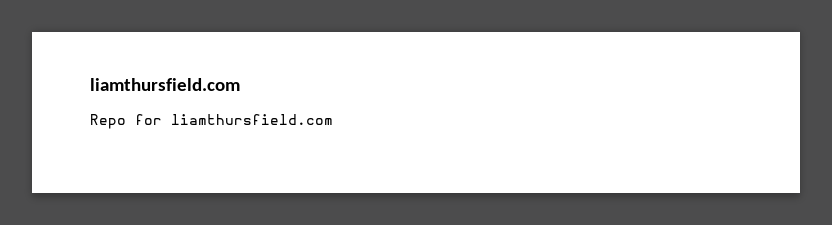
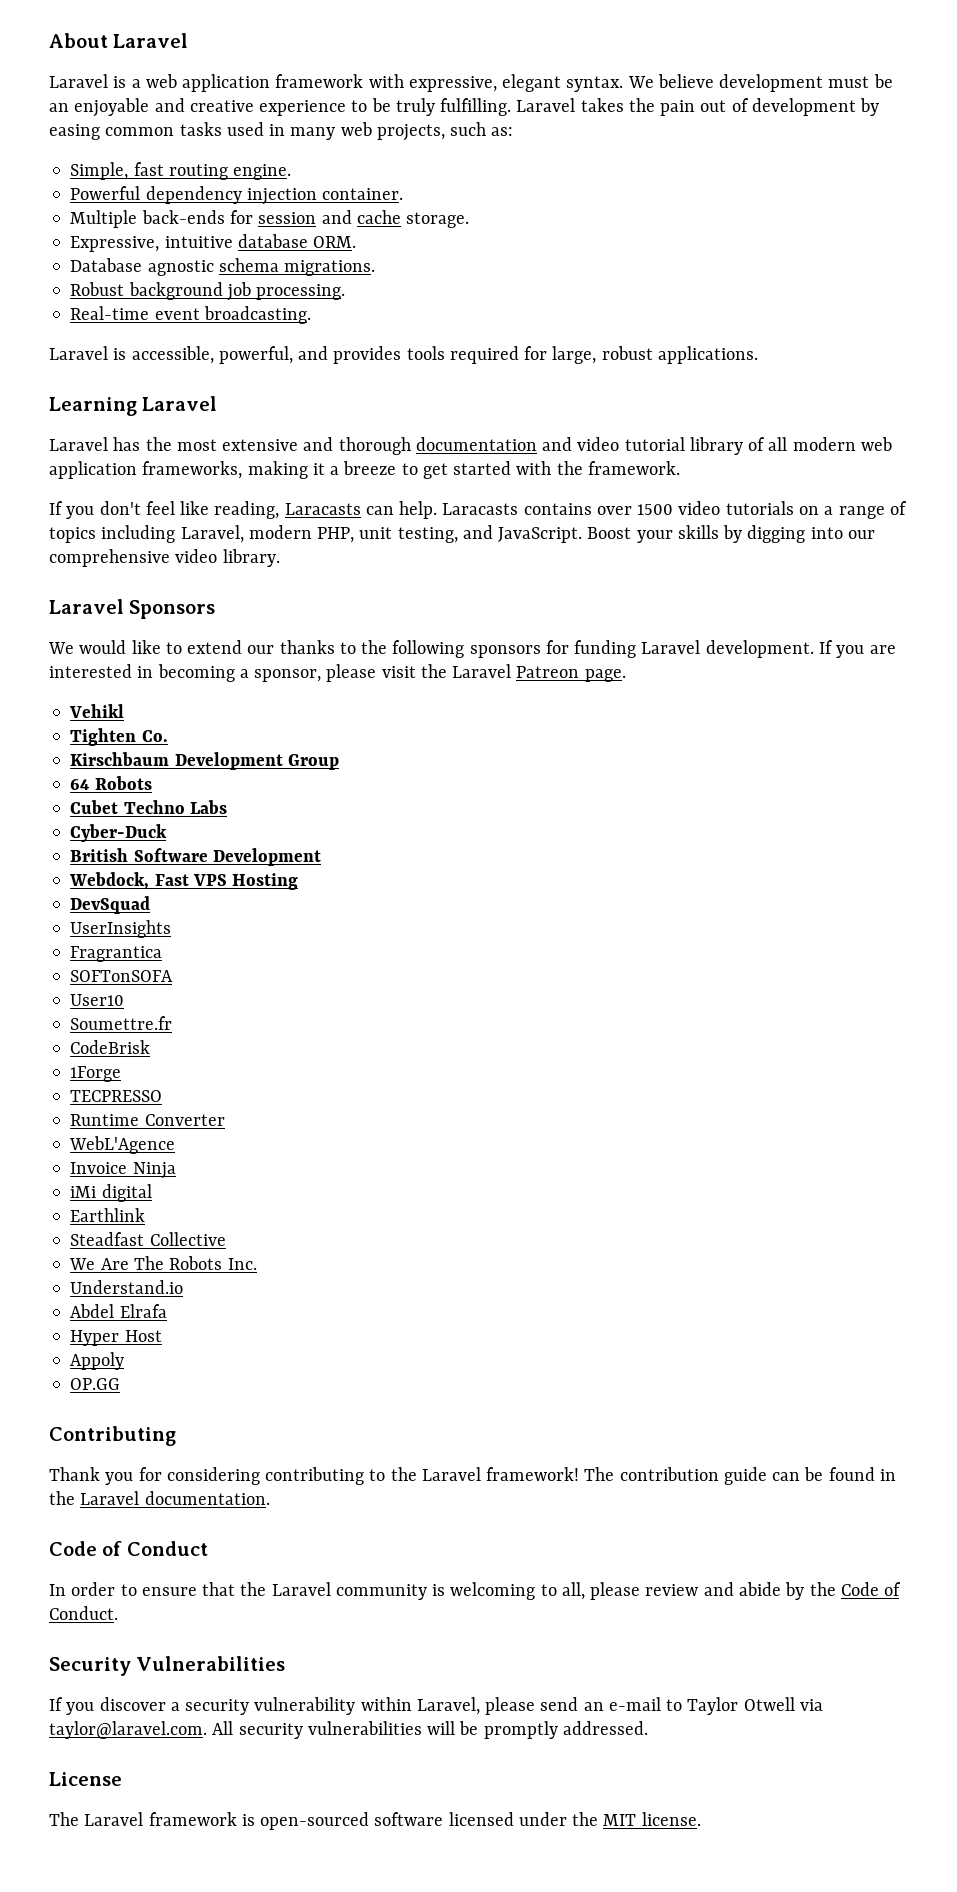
[90,78,240,91] [90,114,333,129] liamthursfield.com // Repo for liamthursfield.com -> [49,33,189,48] [49,74,893,92] [49,98,880,117] [49,122,514,141] [70,162,292,180] [70,186,404,205] [70,210,470,228] [70,234,357,252] [70,258,376,276] [70,282,346,301] [70,306,311,324] [49,346,758,364] [49,396,218,416] [49,437,892,455] [49,461,680,479] [49,501,907,519] [49,525,875,543] [49,549,280,567] [49,599,216,619] [48,640,896,658] [49,664,626,682] [69,704,125,718] [70,728,168,746] [70,752,339,770] [70,776,152,790] [70,800,227,814] [70,824,168,842] [70,848,321,866] [69,872,299,890] [70,896,151,914] [70,920,172,938] [70,946,163,962] [70,970,174,982] [70,994,125,1006] [70,1016,173,1030] [70,1040,151,1054] [70,1066,122,1082] [70,1090,163,1102] [70,1114,225,1126] [69,1136,176,1154] [70,1162,176,1179] [70,1184,152,1202] [70,1208,146,1222] [70,1232,226,1246] [69,1256,257,1270] [70,1280,184,1294] [70,1304,167,1318] [70,1330,162,1346] [70,1352,125,1370] [70,1378,121,1390] [49,1426,176,1446] [49,1467,896,1485] [49,1491,270,1505] [49,1541,208,1556] [49,1582,902,1600] [49,1606,118,1620] [49,1656,286,1676] [49,1697,823,1715] [49,1721,648,1739] [49,1772,122,1786] [49,1812,701,1830] About Laravel // Laravel is a web application framework with expressive, elegant syntax. We believe development must be an enjoyable and creative experience to be truly fulfilling. Laravel takes the pain out of development by easing common tasks used in many web projects, such as: // Simple, fast routing engine. // Powerful dependency injection container. // Multiple back-ends for session and cache storage. // Expressive, intuitive database ORM. // Database agnostic schema migrations. // Robust background job processing. // Real-time event broadcasting. // Laravel is accessible, powerful, and provides tools required for large, robust applications. // Learning Laravel // Laravel has the most extensive and thorough documentation and video tutorial library of all modern web application frameworks, making it a breeze to get started with the framework. // If you don't feel like reading, Laracasts can help. Laracasts contains over 1500 video tutorials on a range of topics including Laravel, modern PHP, unit testing, and JavaScript. Boost your skills by digging into our comprehensive video library. // Laravel Sponsors // We would like to extend our thanks to the following sponsors for funding Laravel development. If you are interested in becoming a sponsor, please visit the Laravel Patreon page. // Vehikl // Tighten Co. // Kirschbaum Development Group // 64 Robots // Cubet Techno Labs // Cyber-Duck // British Software Development // Webdock, Fast VPS Hosting // DevSquad // UserInsights // Fragrantica // SOFTonSOFA // User10 // Soumettre.fr // CodeBrisk // 1Forge // TECPRESSO // Runtime Converter // WebL'Agence // Invoice Ninja // iMi digital // Earthlink // Steadfast Collective // We Are The Robots Inc. // Understand.io // Abdel Elrafa // Hyper Host // Appoly // OP.GG // Contributing // Thank you for considering contributing to the Laravel framework! The contribution guide can be found in the Laravel documentation. // Code of Conduct // In order to ensure that the Laravel community is welcoming to all, please review and abide by the Code of Conduct. // Security Vulnerabilities // If you discover a security vulnerability within Laravel, please send an e-mail to Taylor Otwell via taylor@laravel.com. All security vulnerabilities will be promptly addressed. // License // The Laravel framework is open-sourced software licensed under the MIT license.

